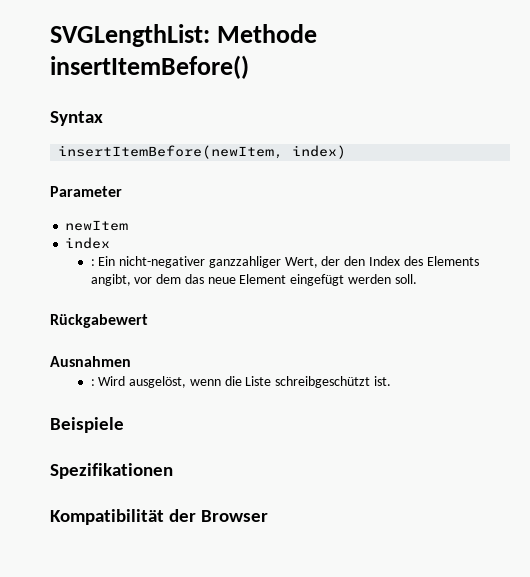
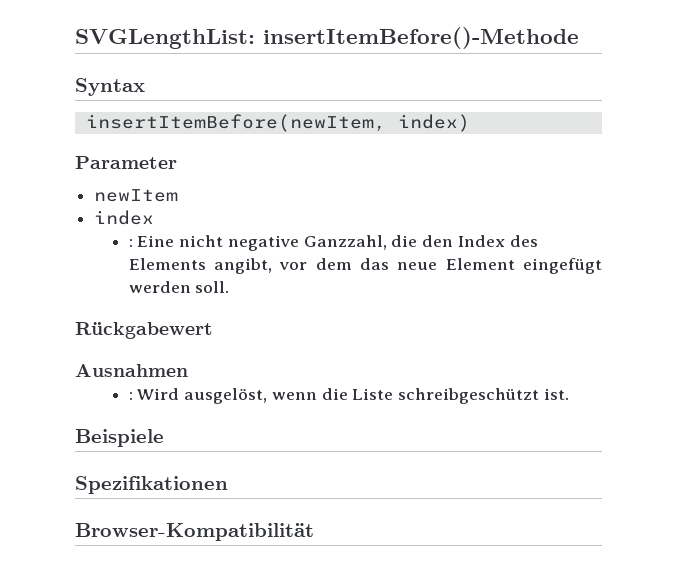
[216,24,317,43] [50,55,249,79] Methode insertItemBefore() -> [263,27,579,49] insertItemBefore()-Methode
[98,256,341,268] Ein nicht-negativer ganzzahliger Wert, der -> [137,235,418,251] Eine nicht negative Ganzzahl, die
[50,509,269,525] Kompatibilität der Browser -> [75,523,314,541] Browser-Kompatibilität

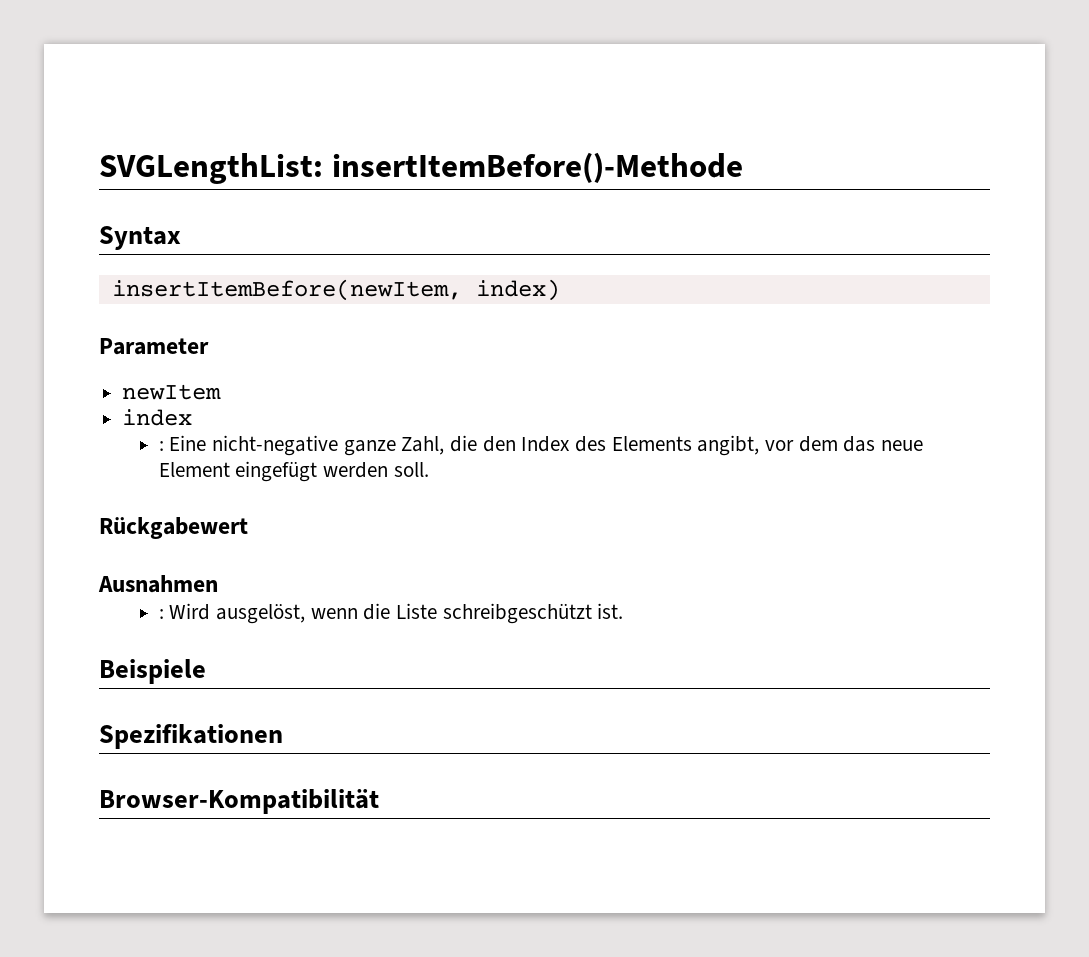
[179,235,387,251] nicht negative Ganzzahl, -> [211,435,445,456] nicht-negative ganze Zahl,

